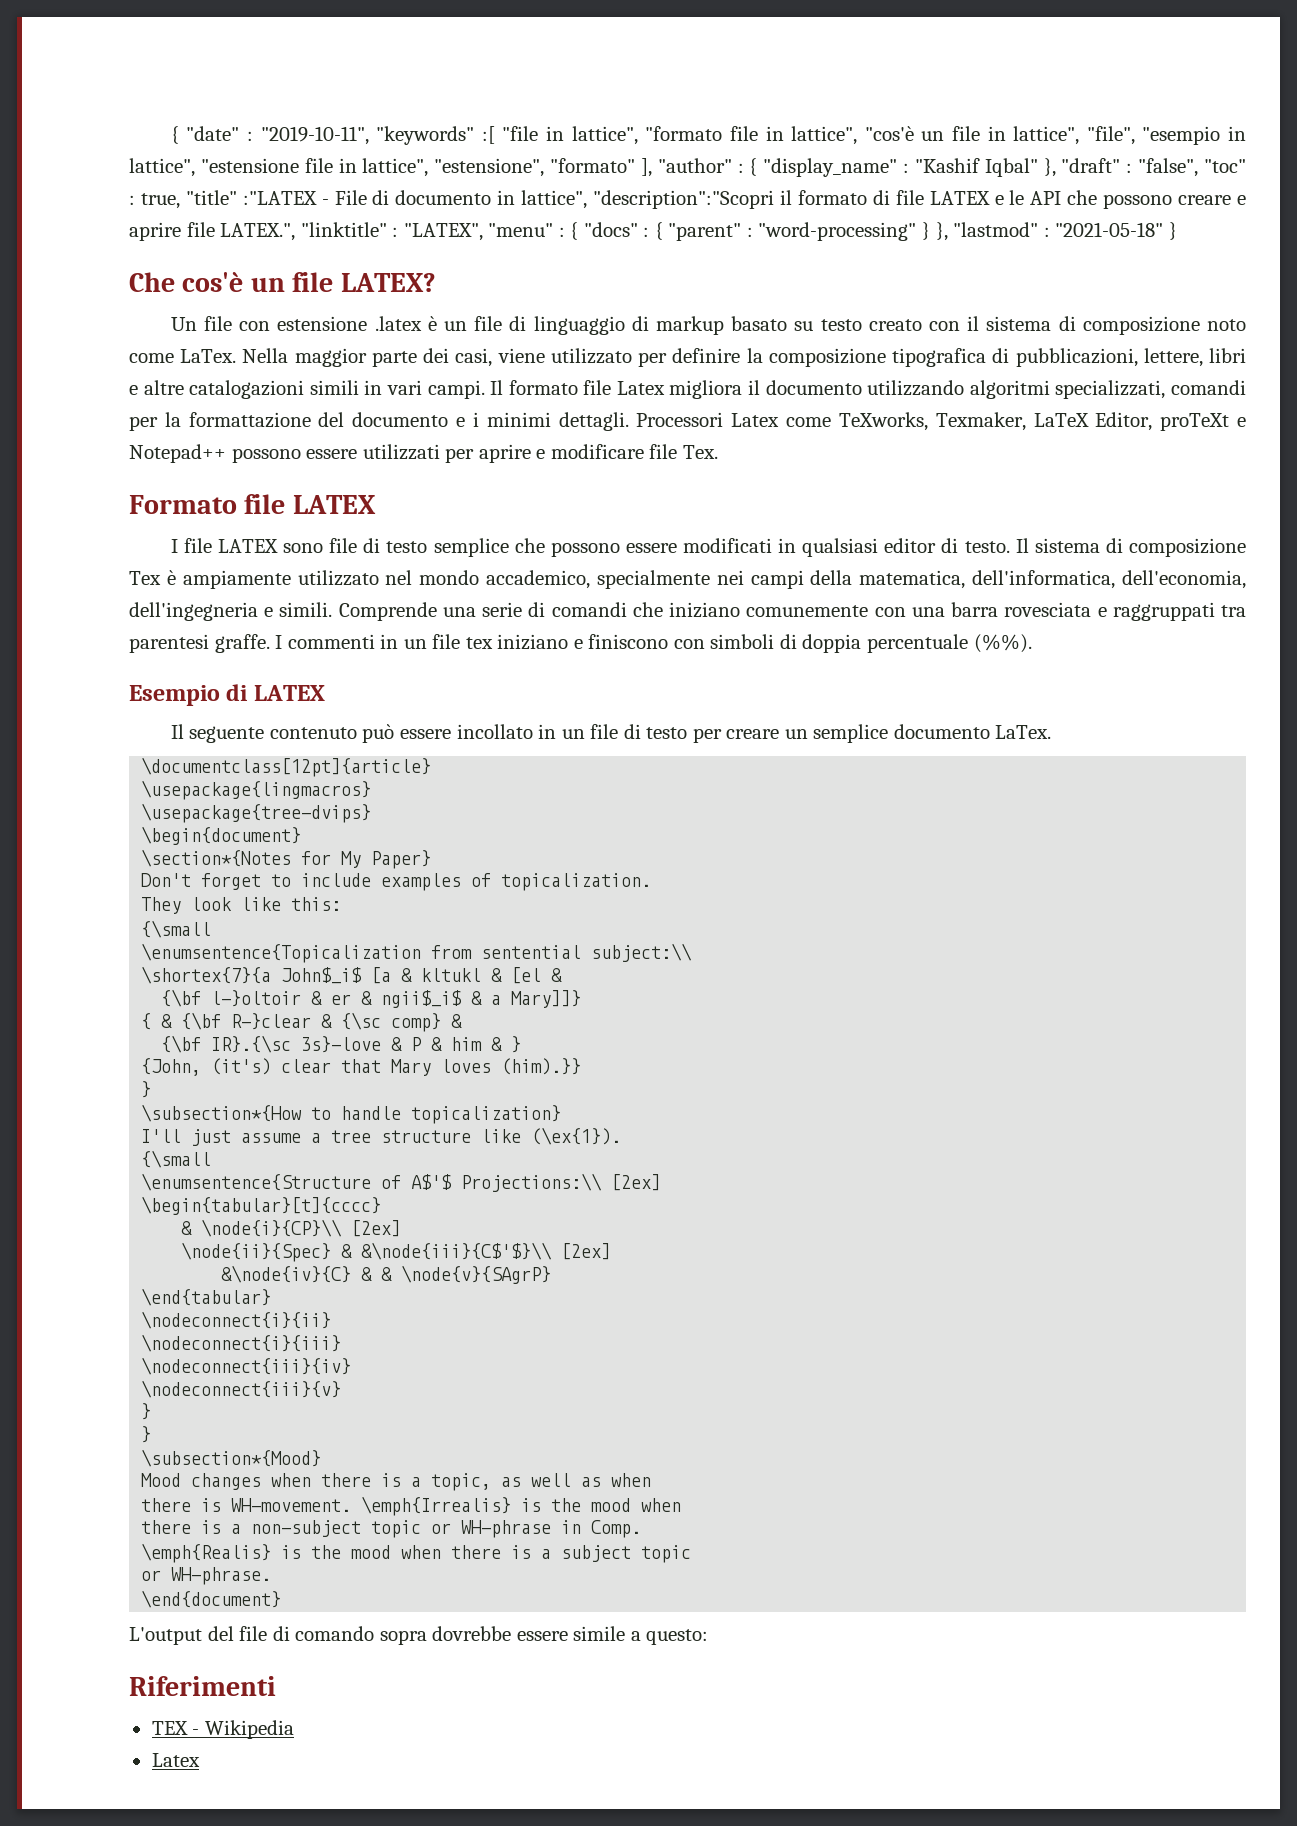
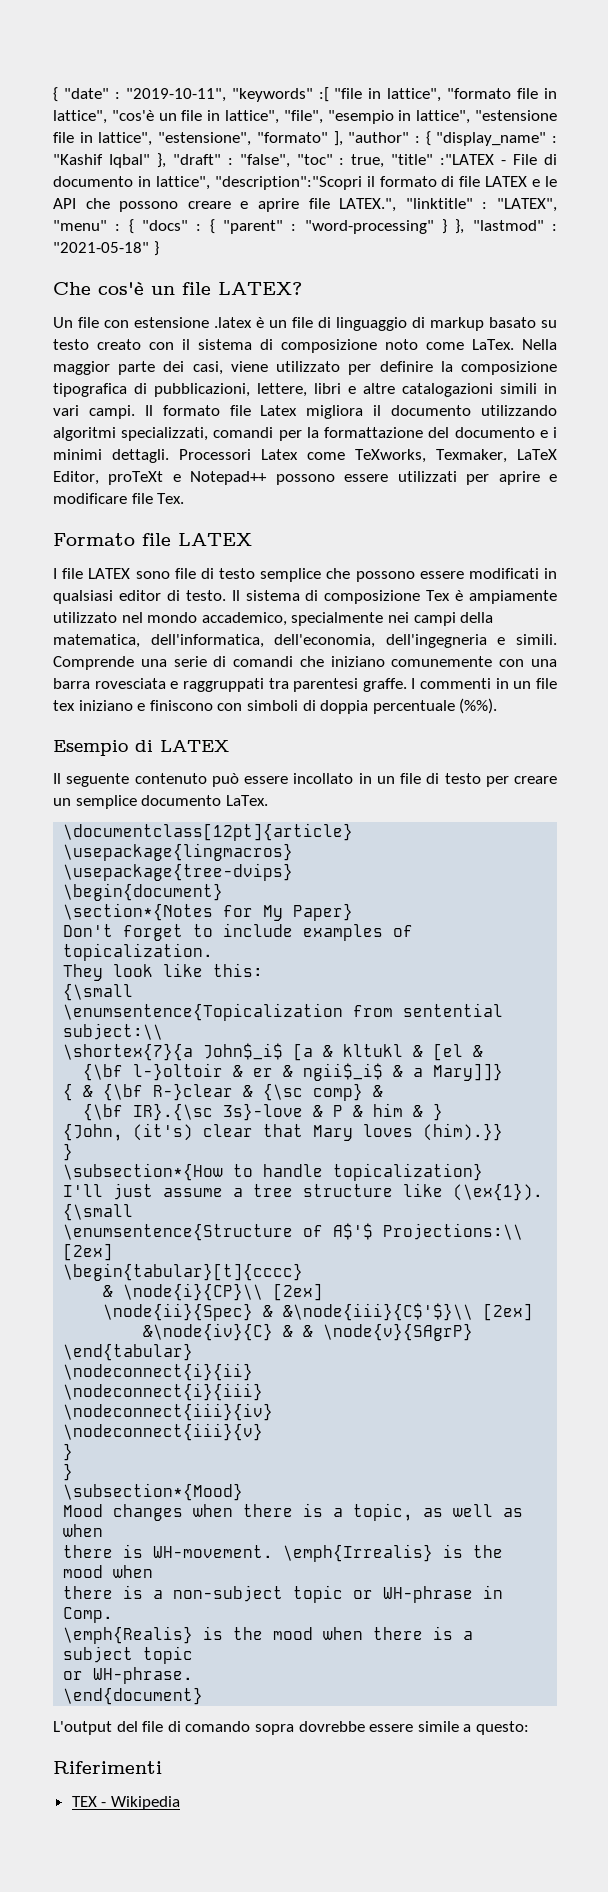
[151,1753,200,1767] // Latex -> (180, 1803) none

